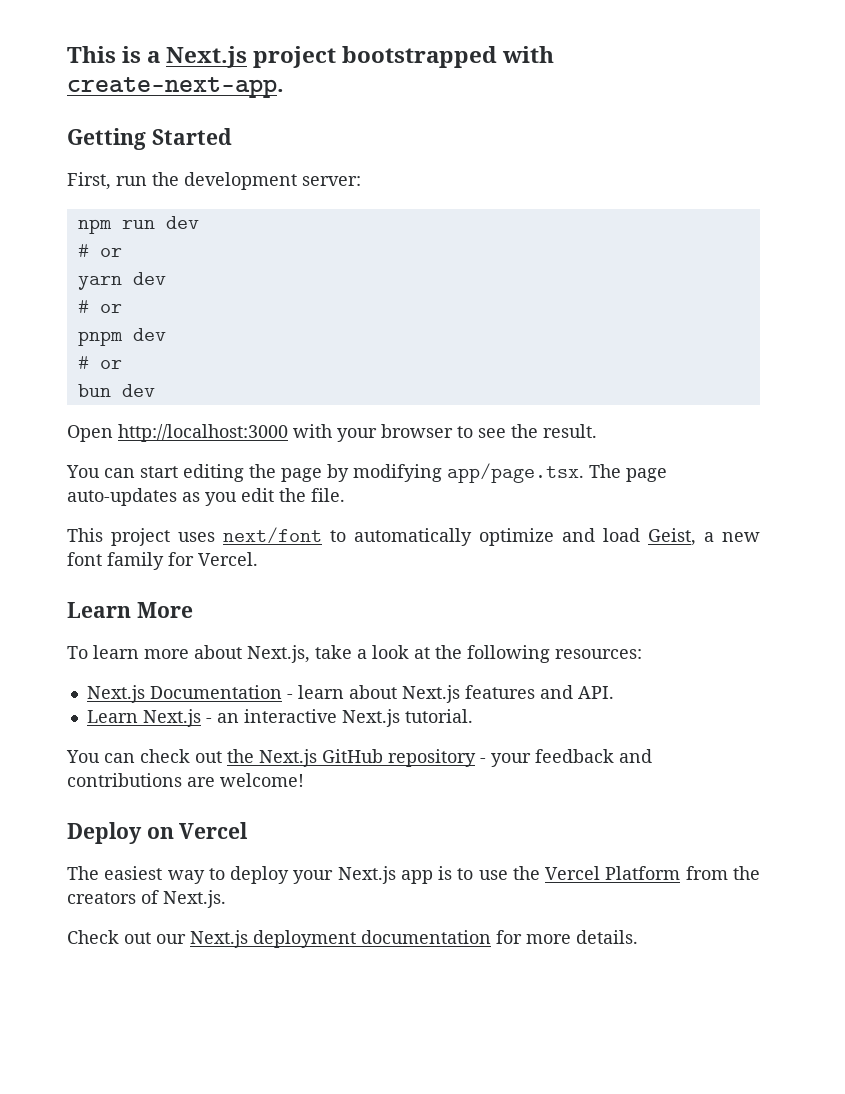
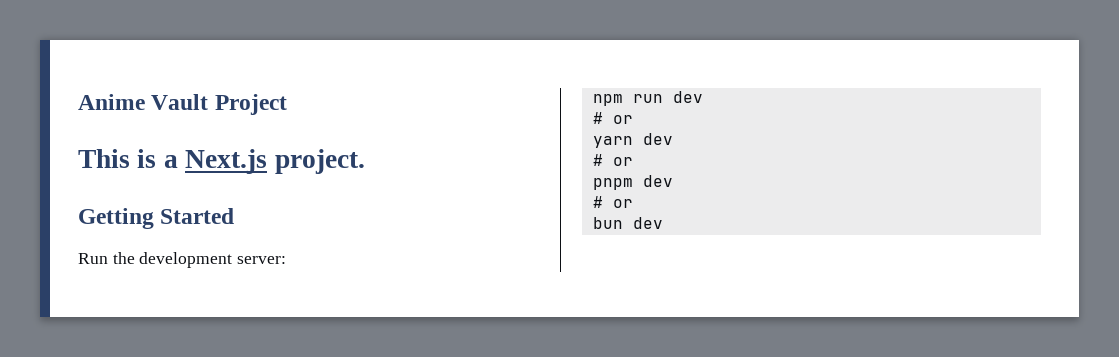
(67, 54) none -> [78,94,287,115] Anime Vault Project //
[253,46,555,68] [67,77,284,98] project bootstrapped with create-next-app. -> [274,149,365,174] project.
[67,172,147,190] First, run -> [78,253,108,264] Run
[67,424,597,442] [66,463,667,483] [67,488,345,506] [67,527,760,546] [67,552,258,570] [67,602,193,618] [67,645,642,663] [86,685,614,703] [86,709,473,727] [66,749,652,767] [67,773,304,787] [67,822,249,844] [67,866,760,884] [67,890,226,908] [67,930,638,948] // Open http://localhost:3000 with your browser to see the result. // You can start editing the page by modifying app/page.tsx. The page auto-updates as you edit the file. // This project uses next/font to automatically optimize and load Geist, a new font family for Vercel. // Learn More // To learn more about Next.js, take a look at the following resources: // Next.js Documentation - learn about Next.js features and API. // Learn Next.js - an interactive Next.js tutorial. // You can check out the Next.js GitHub repository - your feedback and contributions are welcome! // Deploy on Vercel // The easiest way to deploy your Next.js app is to use the Vercel Platform from the creators of Next.js. // Check out our Next.js deployment documentation for more details. -> (663, 223) none

